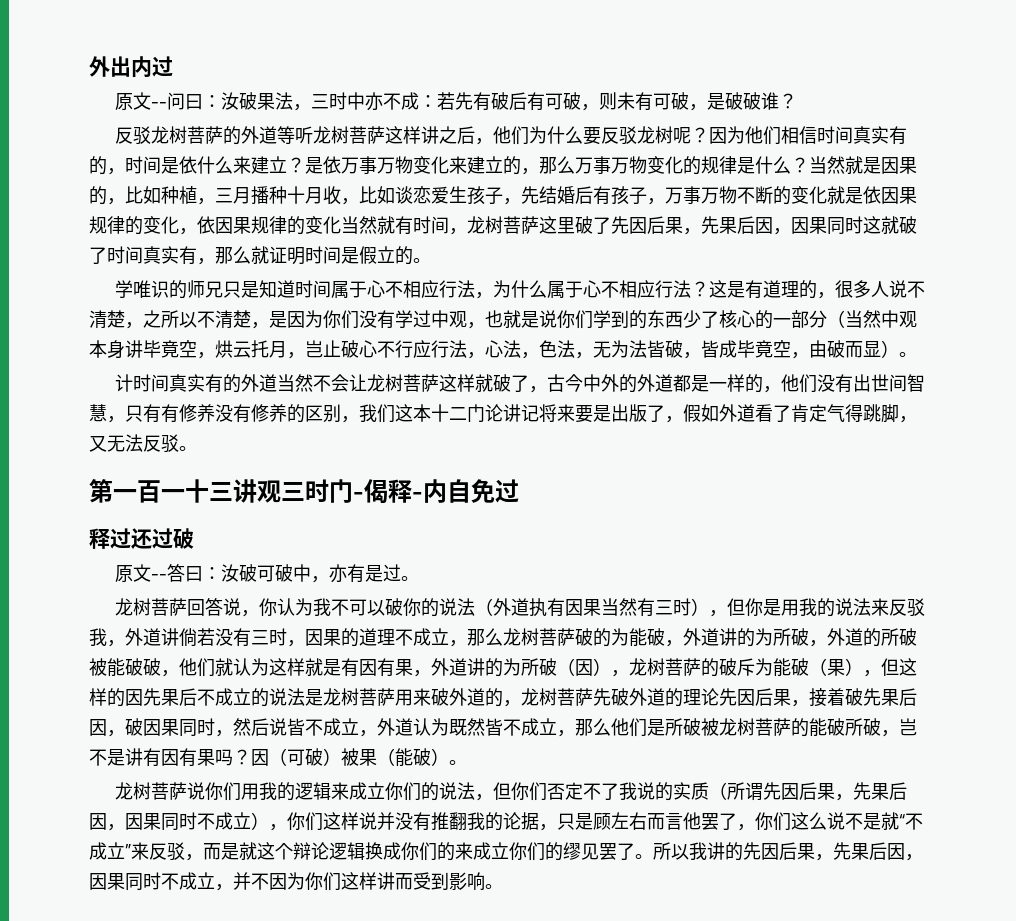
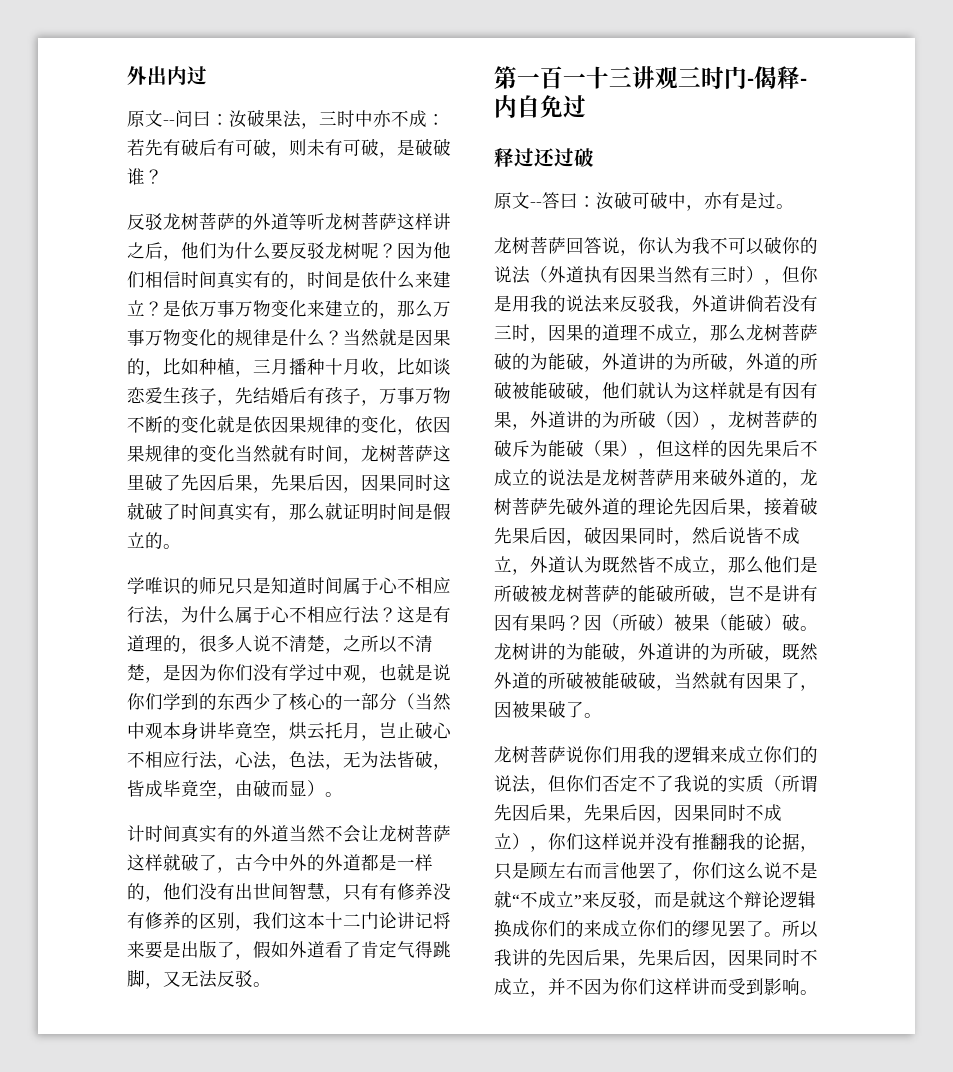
[395,340,413,358] 行 -> [145,751,163,768] 相
[287,749,305,766] 可 -> [620,614,638,631] 所
(449, 757) none -> [782,613,818,631] [494,642,818,662] [494,671,818,691] [494,700,584,718] 破。龙树讲的为能破，外道讲的为所破，既然外道的所破被能破破，当然就有因果了，因被果破了

